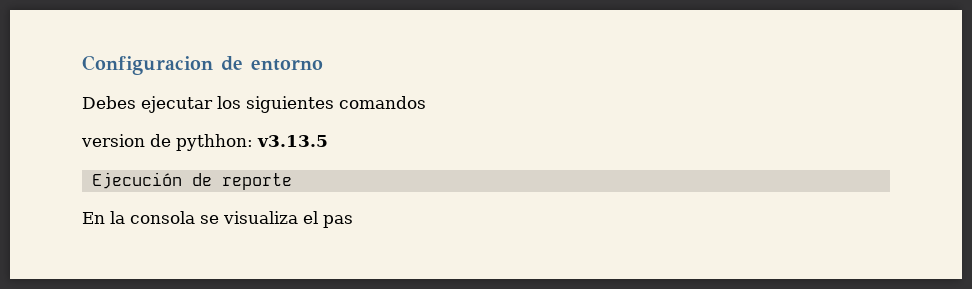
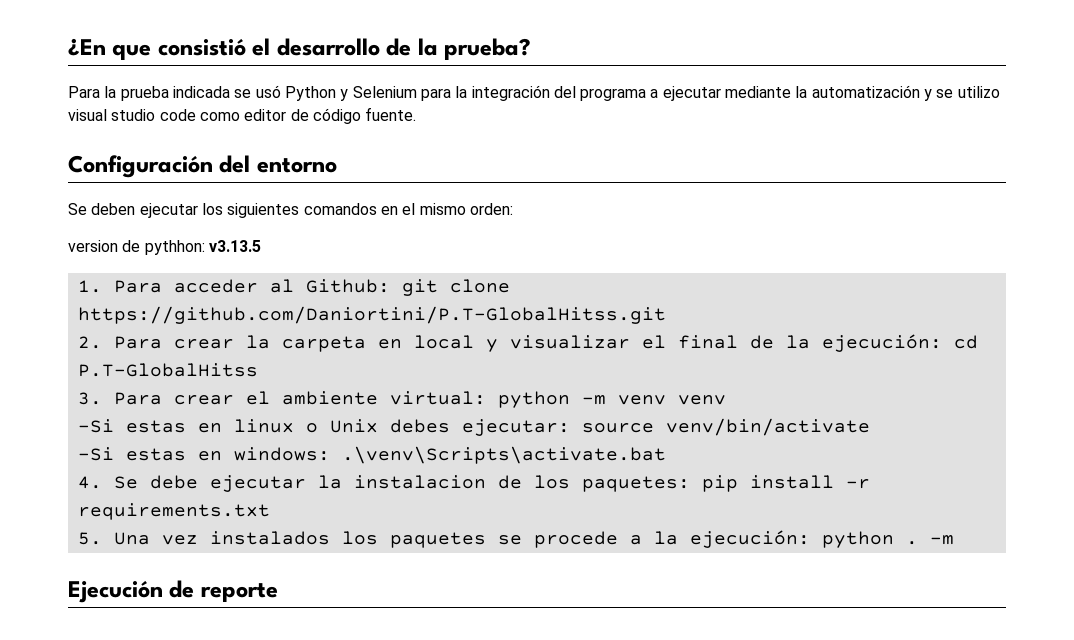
[82,55,243,75] Configuracion de -> [68,38,532,60] [68,85,1000,101] [68,107,417,124] [68,155,251,178] ¿En que consistió el desarrollo de la prueba? // Para la prueba indicada se usó Python y Selenium para la integración del programa a ejecutar mediante la automatización y se utilizo visual studio code como editor de código fuente. // Configuración del
[82,96,136,109] Debes -> [68,203,136,215] Se deben
(426, 102) none -> [380,203,513,215] en el mismo orden:
[91,172,292,190] [82,211,353,228] Ejecución de reporte // En la consola se visualiza el pas -> [77,279,510,296] [77,306,666,324] [77,334,978,352] [77,363,258,377] [77,391,726,408] [77,418,870,436] [77,446,666,464] [77,475,870,492] [77,503,270,520] [77,530,954,548] [68,580,278,603] 1. Para acceder al Github: git clone https://github.com/Daniortini/P.T-GlobalHitss.git // 2. Para crear la carpeta en local y visualizar el final de la ejecución: cd P.T-GlobalHitss // 3. Para crear el ambiente virtual: python -m venv venv // -Si estas en linux o Unix debes ejecutar: source venv/bin/activate // -Si estas en windows: .\venv\Scripts\activate.bat // 4. Se debe ejecutar la instalacion de los paquetes: pip install -r requirements.txt // 5. Una vez instalados los paquetes se procede a la ejecución: python . -m // Ejecución de reporte

